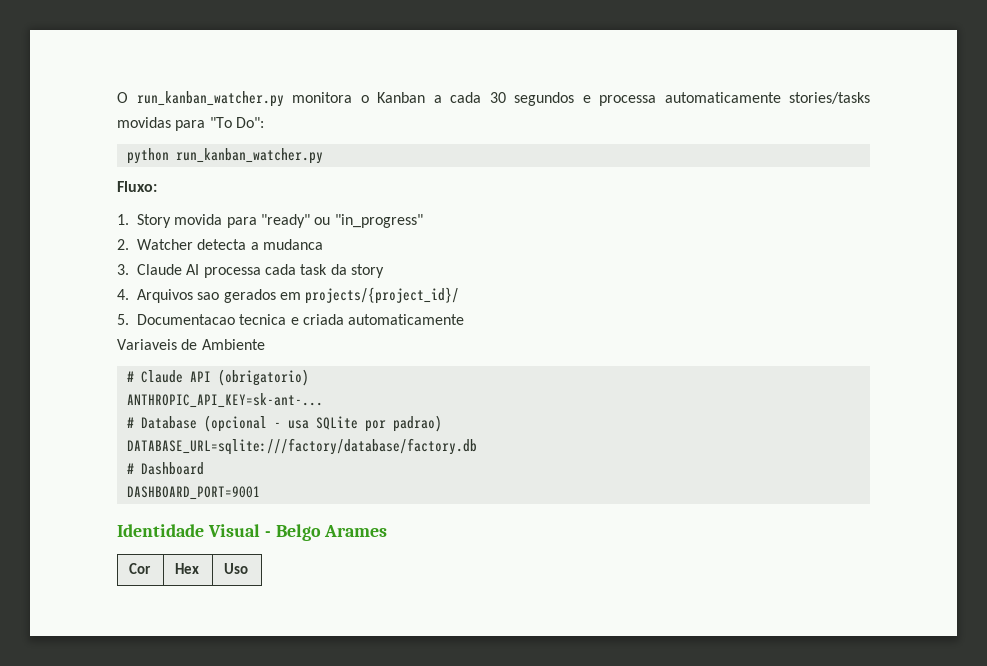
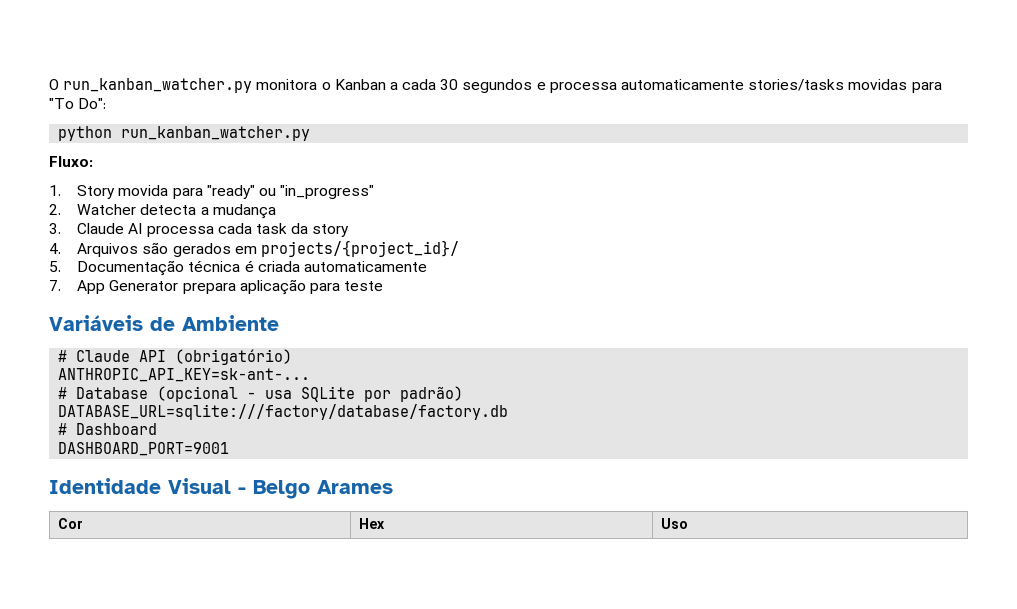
[262,239,323,250] mudanca -> [212,204,276,219] mudança
[197,292,220,300] sao -> [142,242,169,254] são
[137,314,299,325] Documentacao tecnica e -> [77,260,254,276] Documentação técnica é
[117,339,177,350] Variaveis -> [49,279,384,295] [49,315,143,331] 7. App Generator prepara aplicação para teste // Variáveis
[217,369,309,386] (obrigatorio) -> [175,349,293,365] (obrigatório)
[392,415,442,432] padrao) -> [400,386,464,402] padrão)

